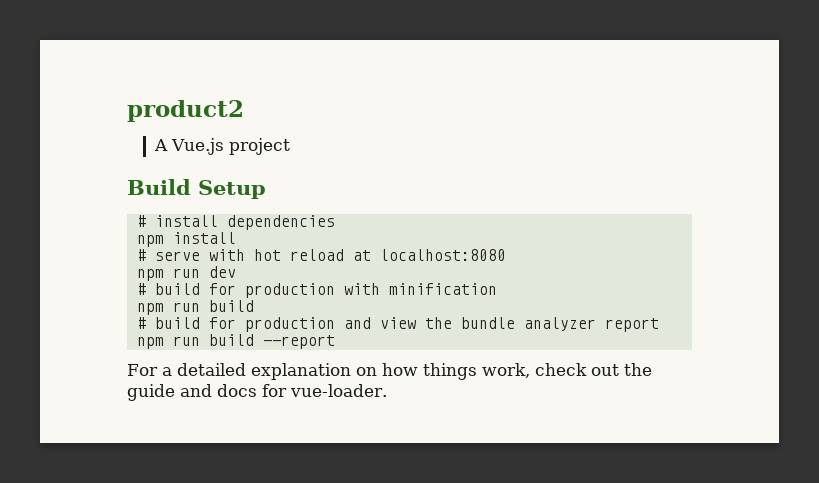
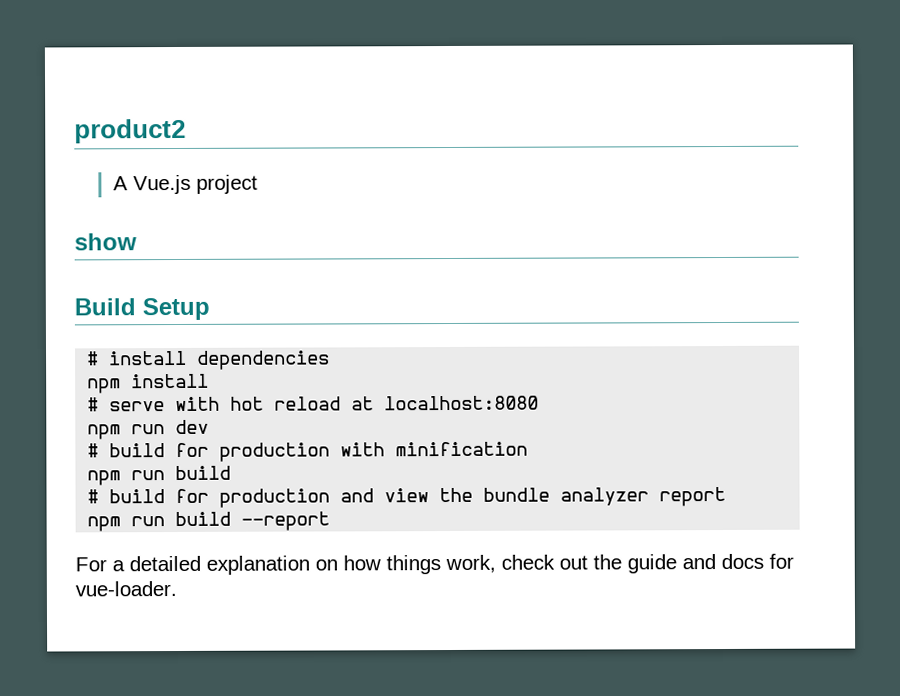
(290, 146) none -> [74,233,137,251] // show

